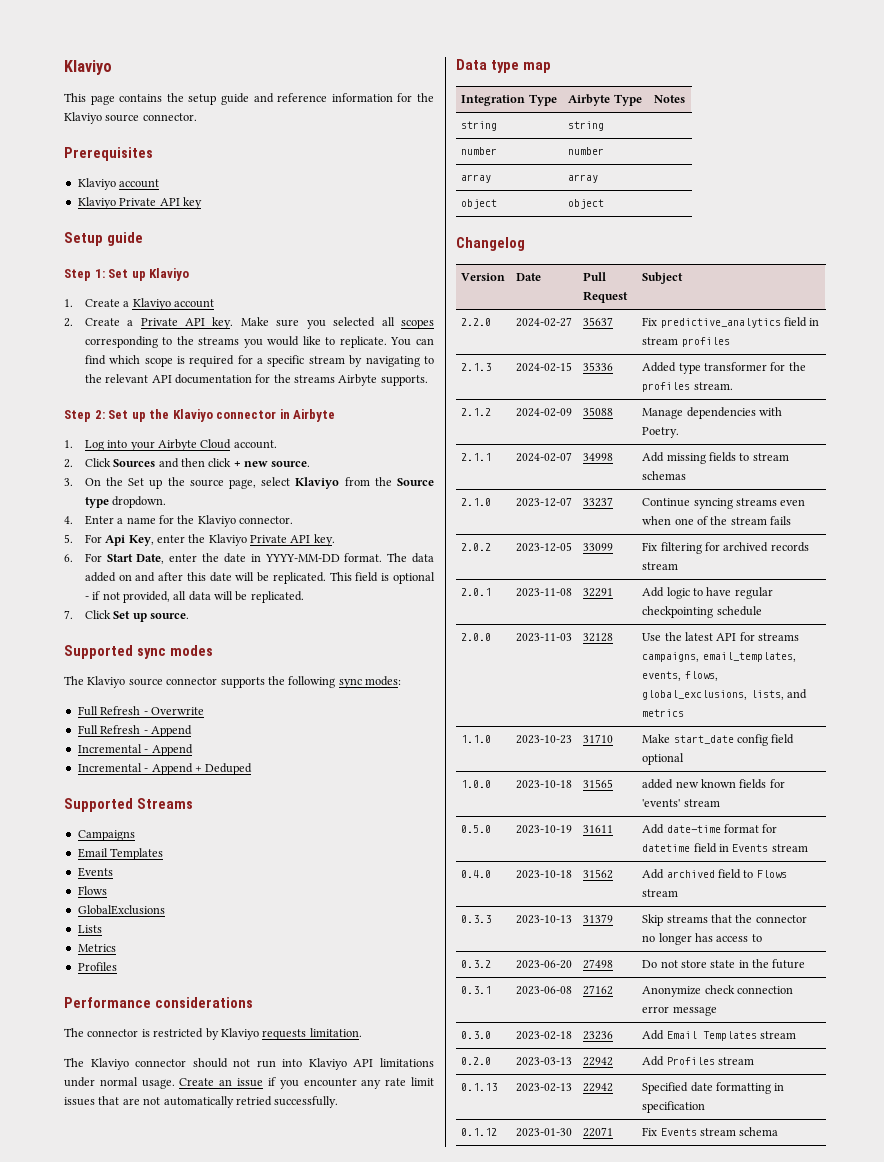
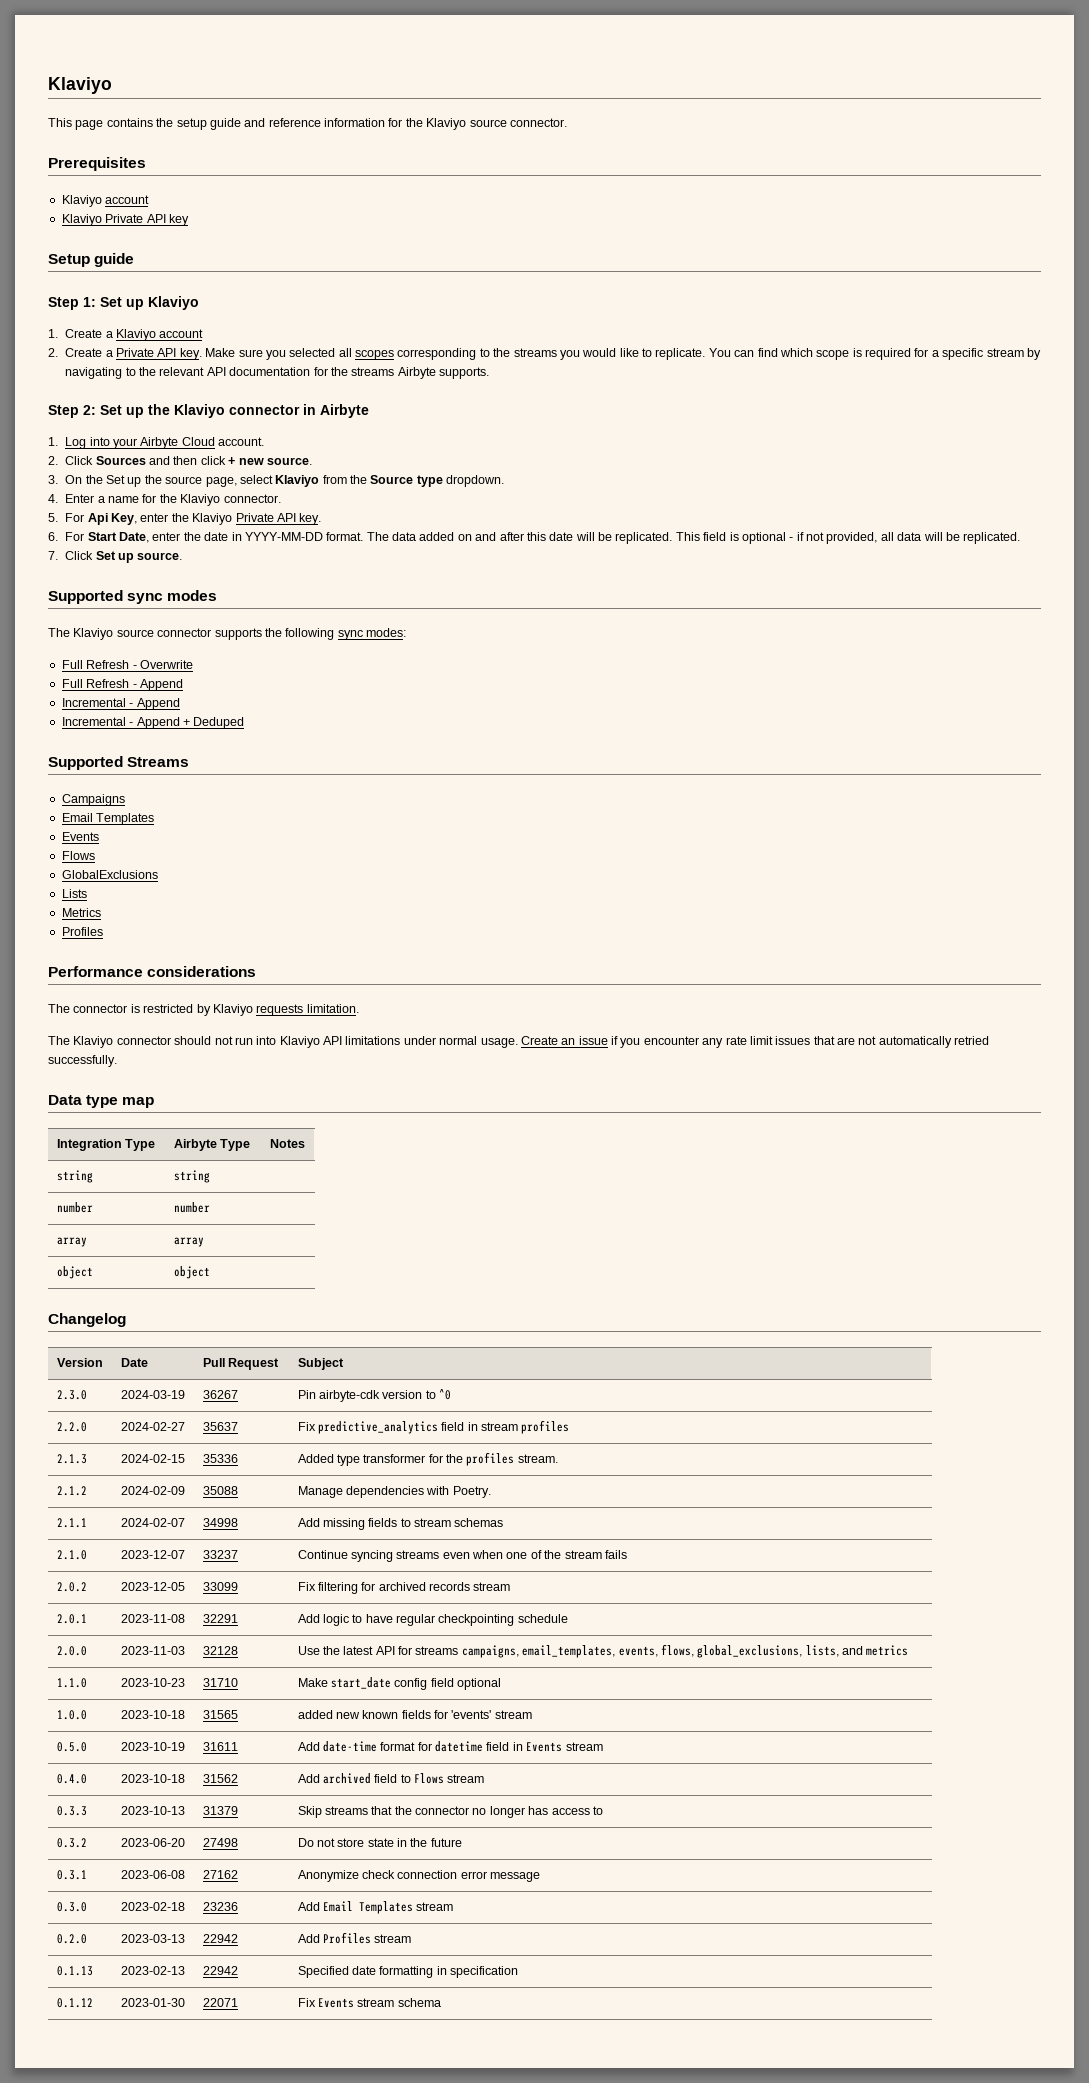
(684, 278) none -> [56,1390,87,1400] [120,1390,185,1399] [202,1390,238,1399] [297,1389,452,1402] // 2.3.0 | 2024-03-19 | 36267 | Pin airbyte-cdk version to ^0

